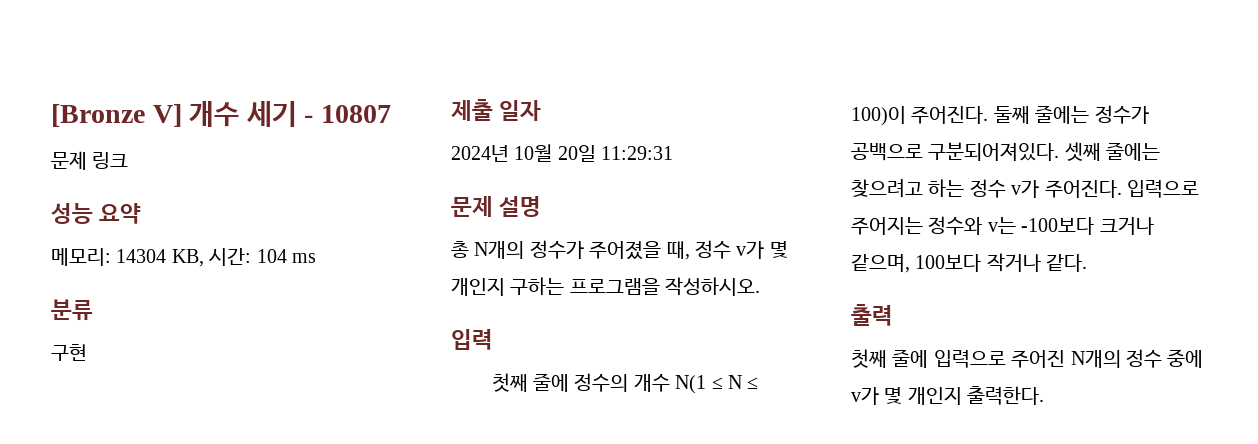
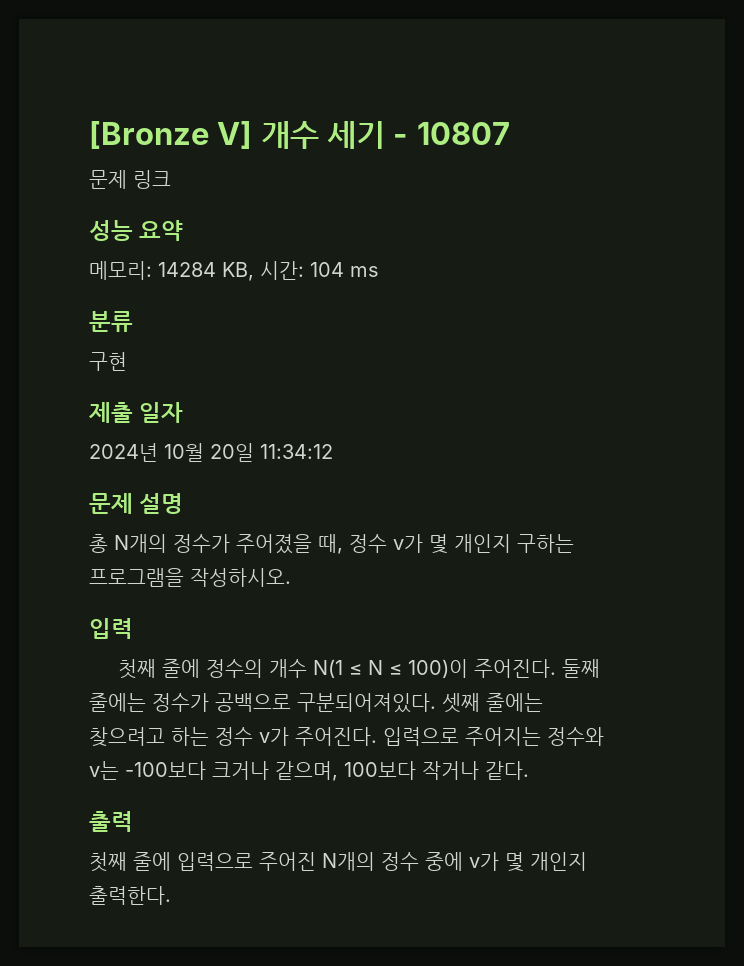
[116,249,167,263] 14304 -> [158,262,216,277] 14284
[601,146,674,160] 11:29:31 -> [260,444,333,459] 11:34:12

